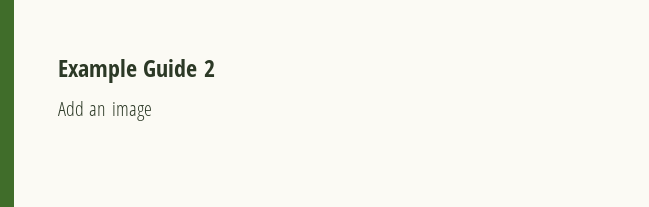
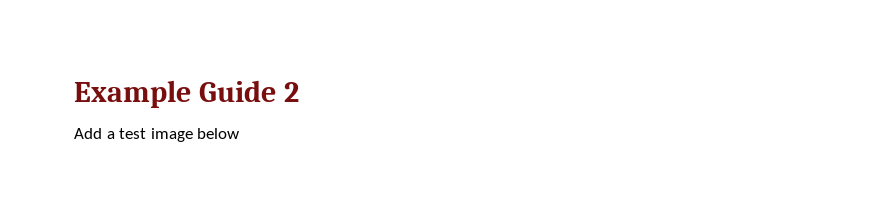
[89,102,152,121] an image -> [106,128,240,142] a test image below

